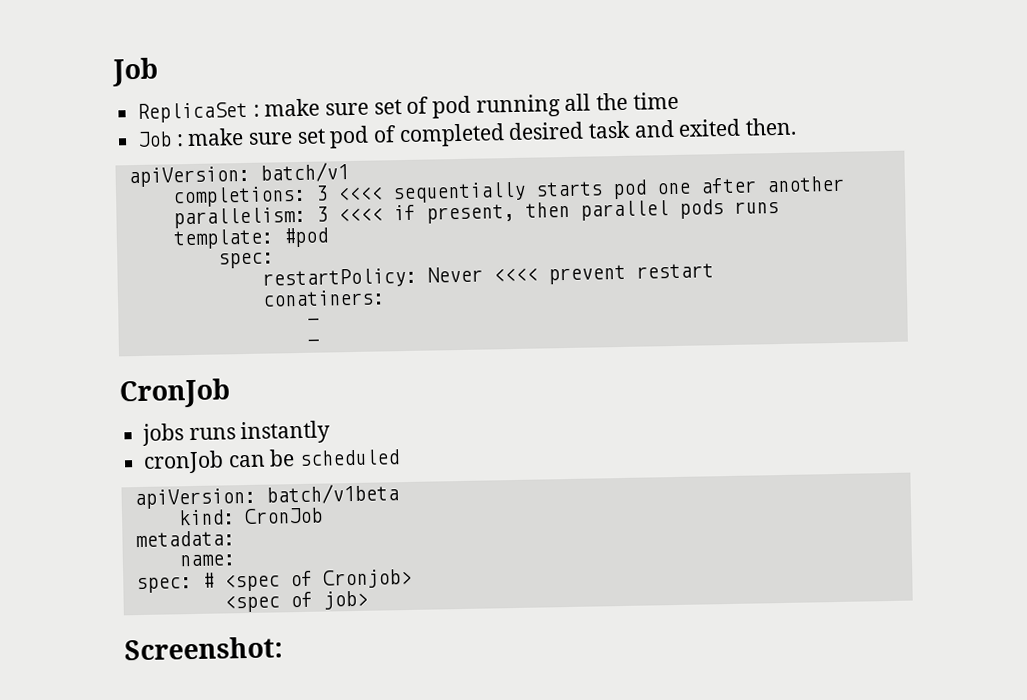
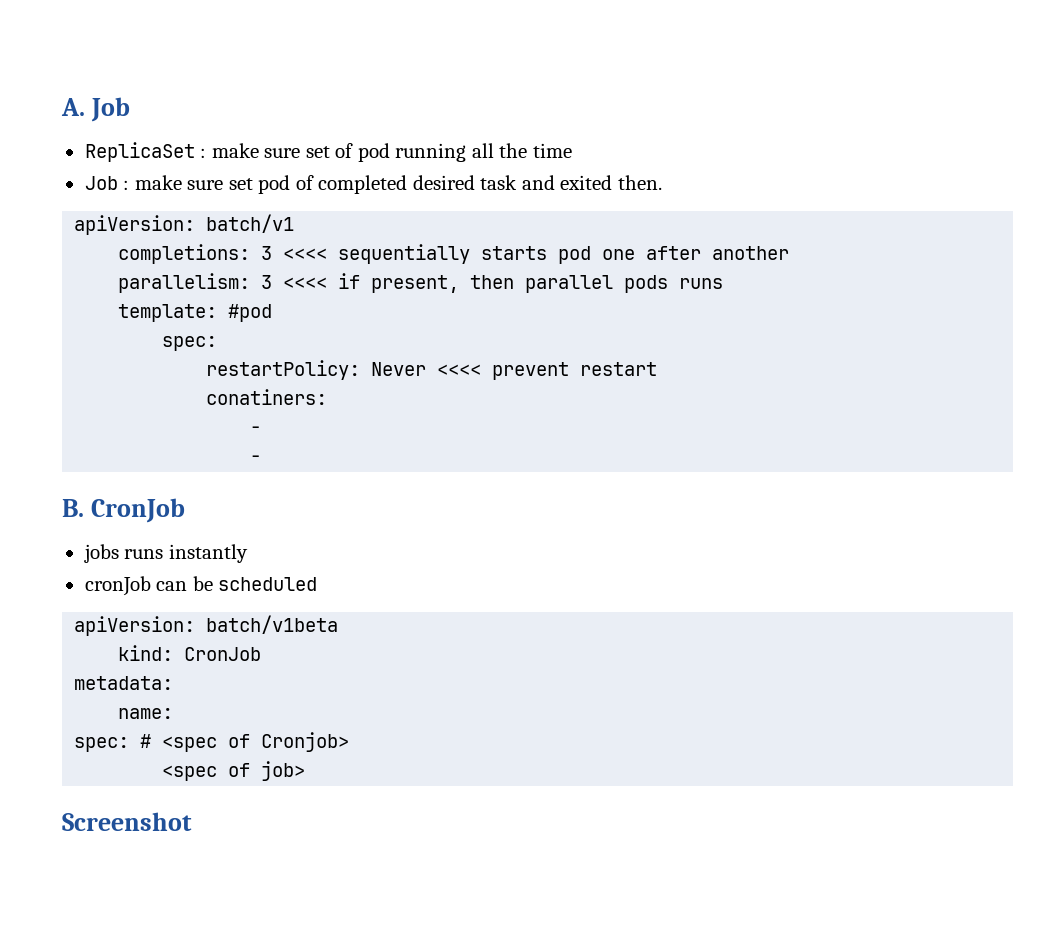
(112, 72) none -> [61,98,85,116] A.
(319, 342) none -> [62,499,84,517] B.
[124,636,283,661] Screenshot: -> [62,812,192,831] Screenshot

